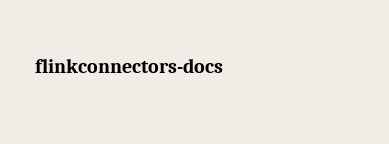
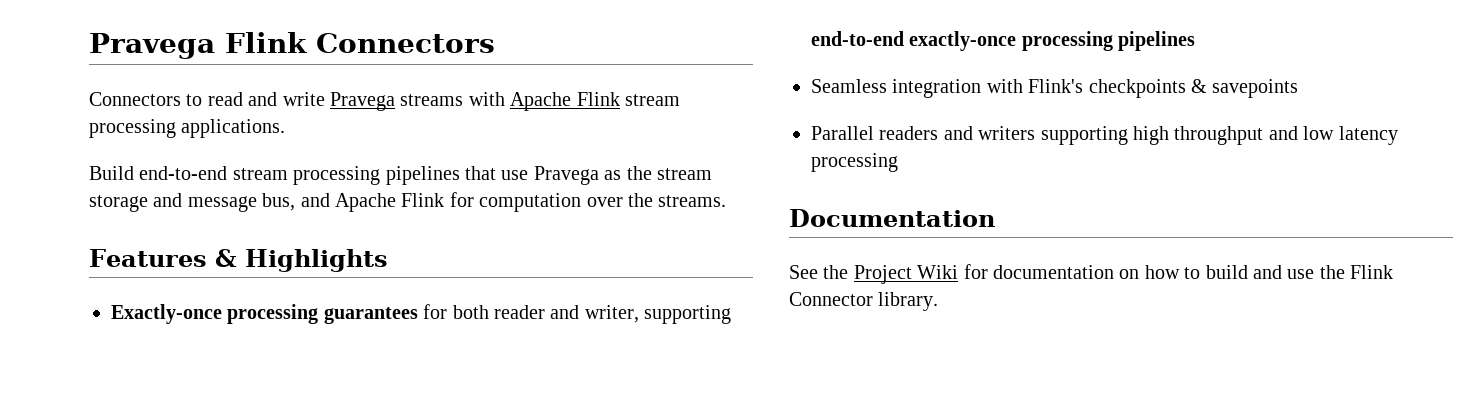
[35,58,223,73] flinkconnectors-docs -> [89,32,495,59] [89,92,680,111] [89,119,286,138] [89,166,712,185] [89,192,727,212] [89,249,388,272] [111,304,732,324] [811,31,1196,51] [811,79,1299,98] [811,126,1398,145] [811,153,898,172] [789,209,995,227] [789,264,1394,284] [789,292,939,311] Pravega Flink Connectors // Connectors to read and write Pravega streams with Apache Flink stream processing applications. // Build end-to-end stream processing pipelines that use Pravega as the stream storage and message bus, and Apache Flink for computation over the streams. // Features & Highlights // Exactly-once processing guarantees for both reader and writer, supporting end-to-end exactly-once processing pipelines // Seamless integration with Flink's checkpoints & savepoints // Parallel readers and writers supporting high throughput and low latency processing // Documentation // See the Project Wiki for documentation on how to build and use the Flink Connector library.

